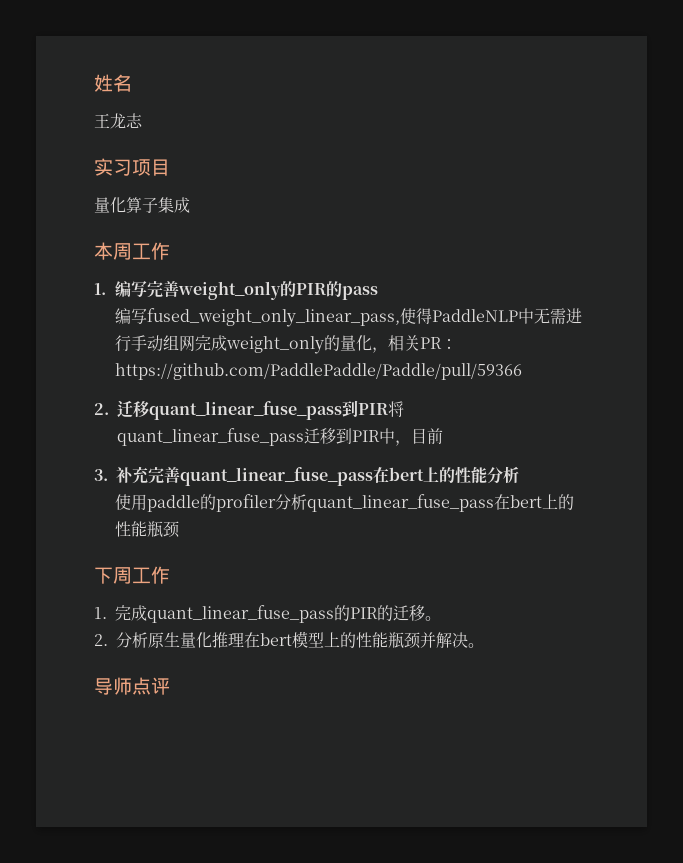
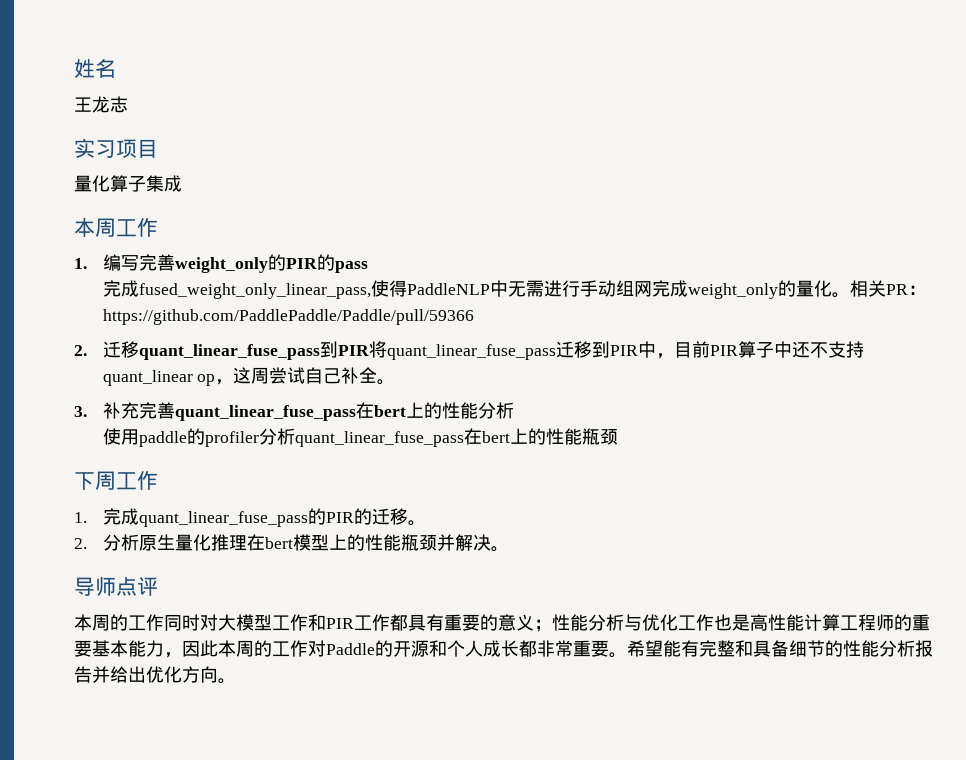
[114,308,147,324] 编写 -> [102,280,139,297] 完成
[371,347,388,353] ， -> [831,292,850,298] 。
(443, 436) none -> [709,341,864,358] [102,367,396,386] PIR算子中还不支持quant_linear op，这周尝试自己补全。
(170, 686) none -> [74,614,930,632] [74,640,933,658] [74,666,236,684] // 本周的工作同时对大模型工作和PIR工作都具有重要的意义；性能分析与优化工作也是高性能计算工程师的重要基本能力，因此本周的工作对Paddle的开源和个人成长都非常重要。希望能有完整和具备细节的性能分析报告并给出优化方向。

